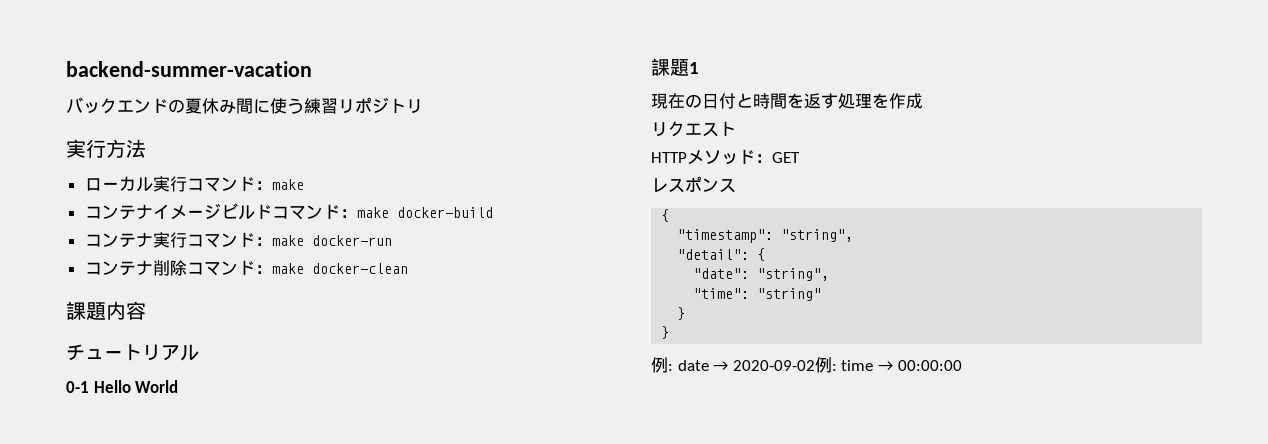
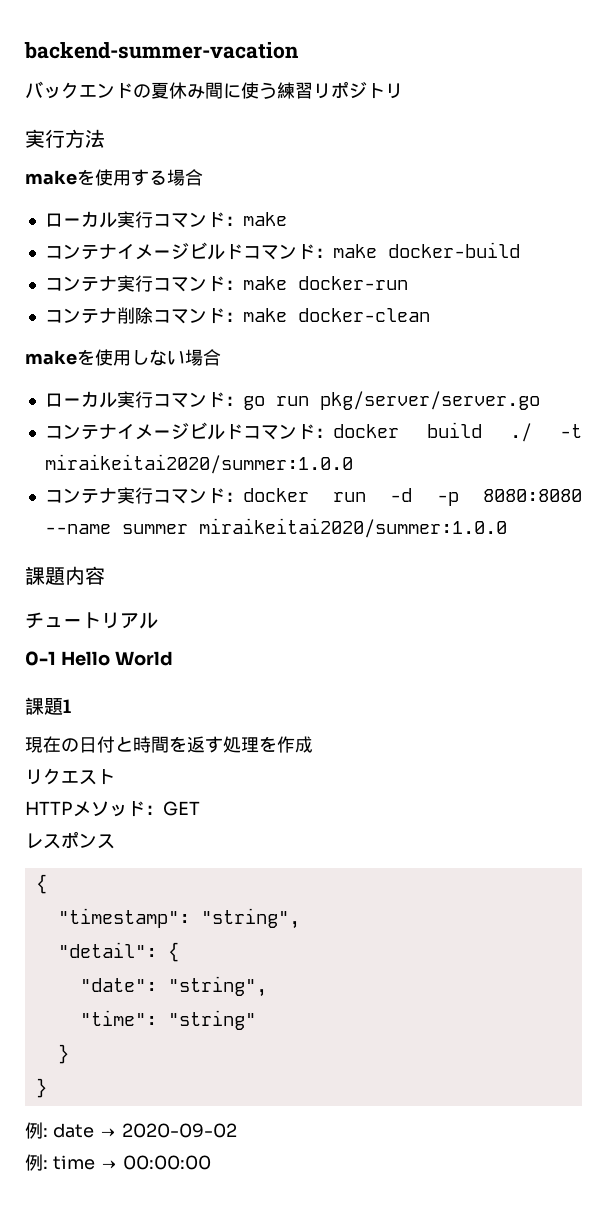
(146, 148) none -> [25,169,203,186] // makeを使用する場合
(408, 268) none -> [25,349,221,366] [44,391,540,410] [44,422,582,442] [44,454,353,474] [44,487,582,506] [44,518,507,538] // makeを使用しない場合 // ローカル実行コマンド：go run pkg/server/server.go // コンテナイメージビルドコマンド：docker build ./ -t miraikeitai2020/summer:1.0.0 // コンテナ実行コマンド：docker run -d -p 8080:8080 --name summer miraikeitai2020/summer:1.0.0
(815, 365) none -> (237, 1130) //

